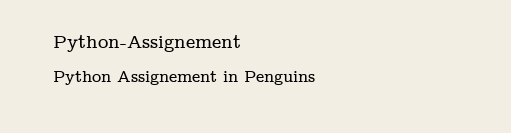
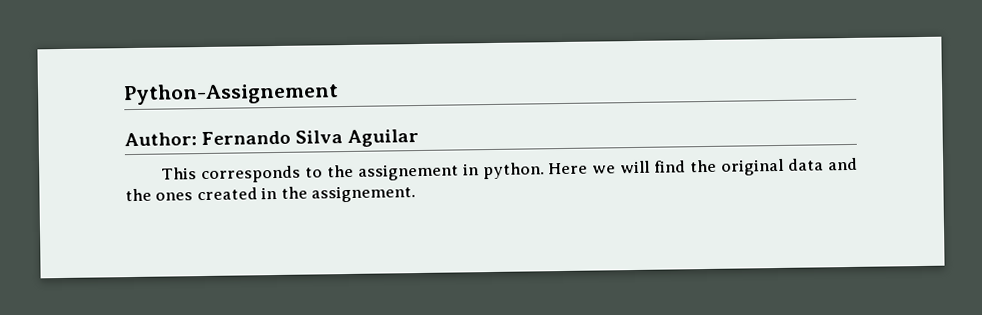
[53,71,315,85] Python Assignement in Penguins -> [124,128,420,147] [160,157,858,184] [125,185,417,203] Author: Fernando Silva Aguilar // This corresponds to the assignement in python. Here we will find the original data and the ones created in the assignement.

